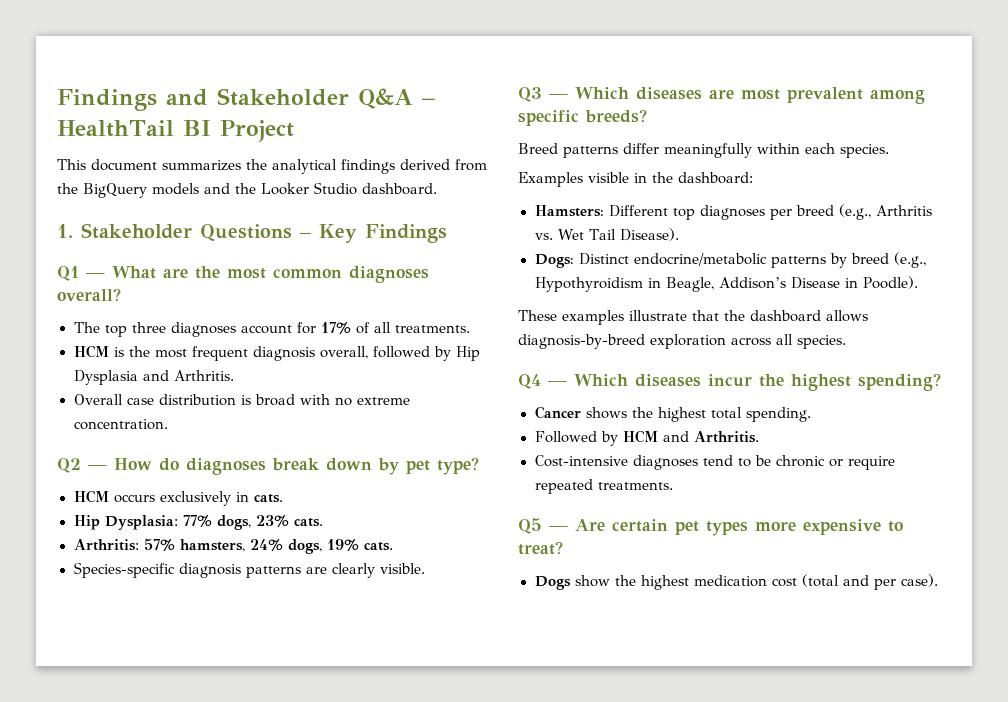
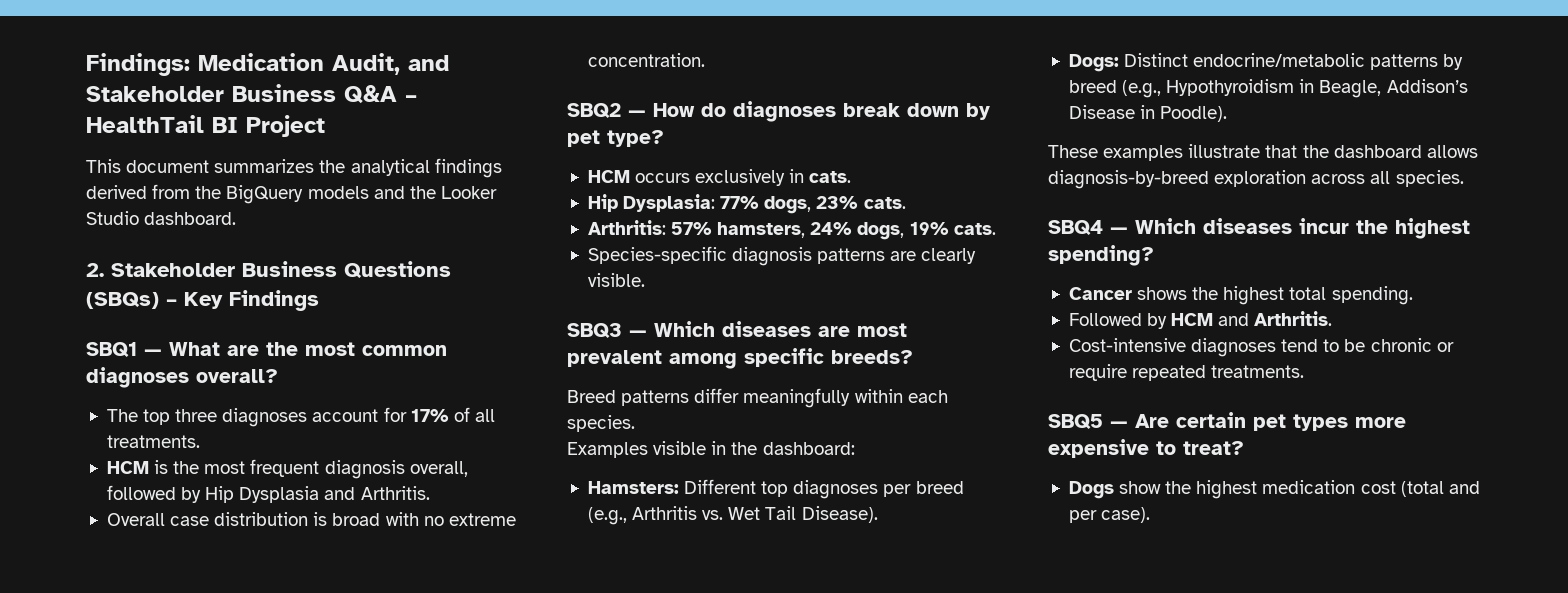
[57,89,157,111] Findings -> [86,53,400,76] Findings: Medication Audit,
(349, 97) none -> [232,84,336,102] Business
[57,223,292,242] 1. Stakeholder Questions -> [86,261,451,279] [86,292,159,309] 2. Stakeholder Business Questions (SBQs)
[57,266,79,281] Q1 -> [86,342,137,357] SBQ1
[57,458,81,473] Q2 -> [567,103,621,118] SBQ2
[518,87,542,102] Q3 -> [567,323,622,338] SBQ3
[518,374,541,389] Q4 -> [1048,220,1103,235] SBQ4
[518,518,542,534] Q5 -> [1048,414,1103,429] SBQ5

